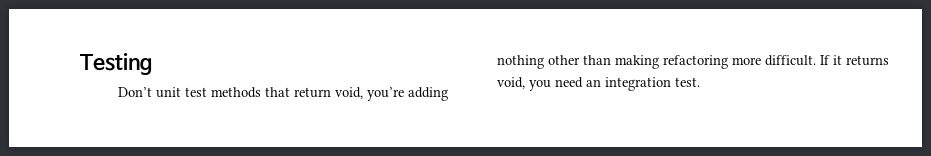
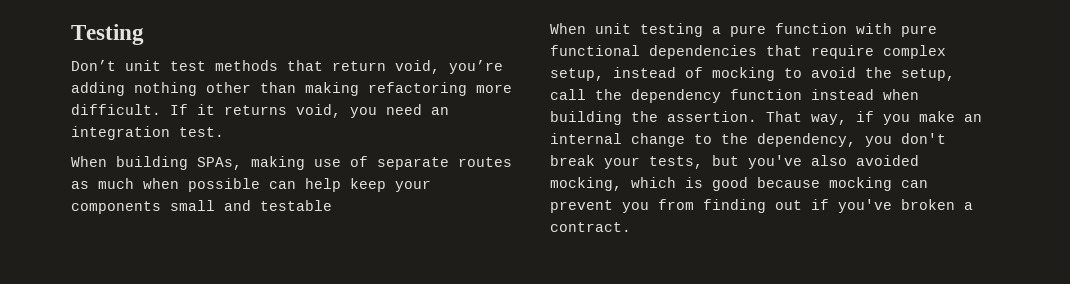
(700, 82) none -> [71,156,512,170] [71,178,431,192] [71,200,332,214] [550,23,937,37] [550,45,946,59] [550,67,955,81] [550,89,919,103] [550,111,982,125] [550,133,946,147] [550,155,919,169] [550,177,928,191] [550,199,973,213] [550,222,631,232] // When building SPAs, making use of separate routes as much when possible can help keep your components small and testable // When unit testing a pure function with pure functional dependencies that require complex setup, instead of mocking to avoid the setup, call the dependency function instead when building the assertion. That way, if you make an internal change to the dependency, you don't break your tests, but you've also avoided mocking, which is good because mocking can prevent you from finding out if you've broken a contract.

